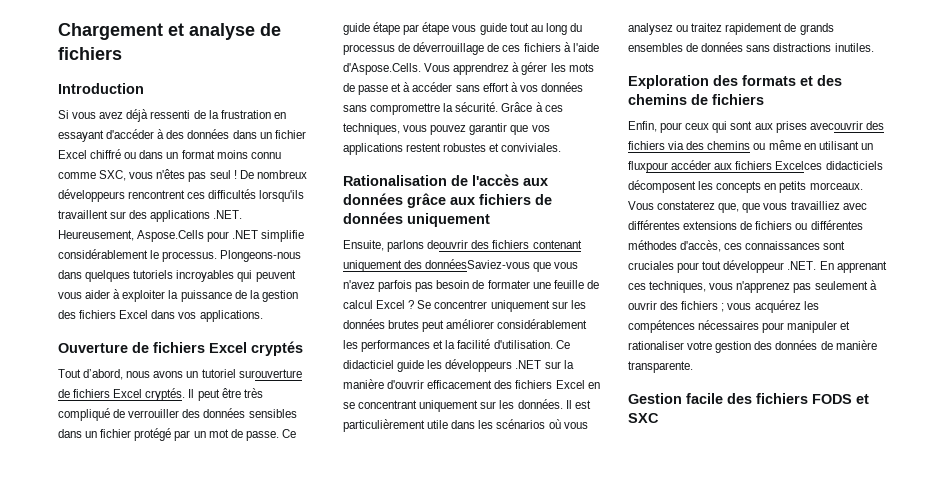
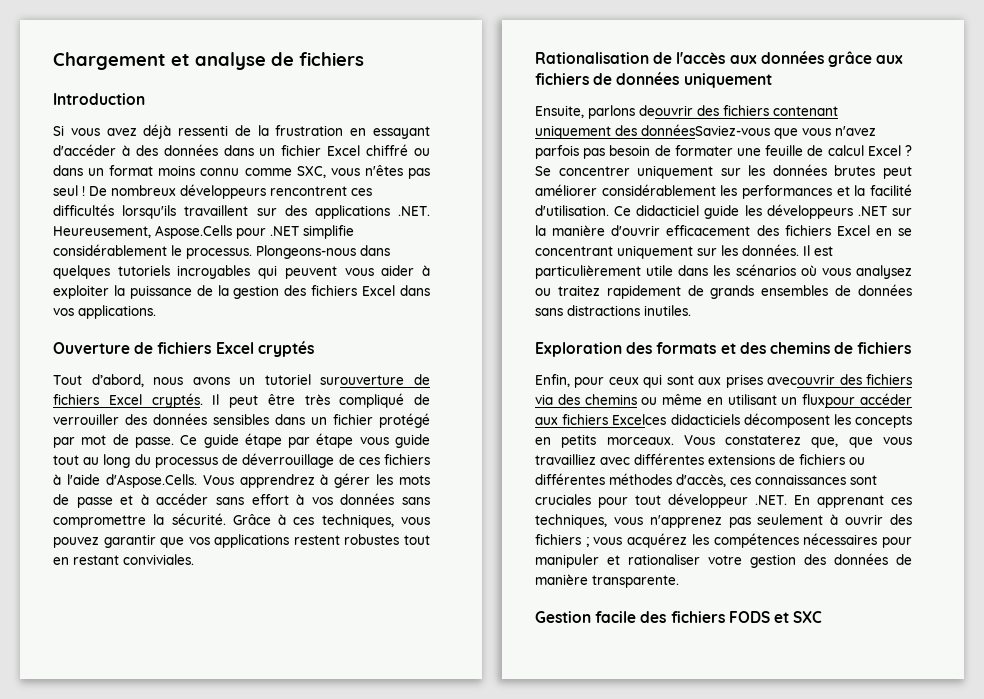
[193,431,206,438] un -> (75, 442) none
[489,143,500,152] et -> [404,535,430,545] [53,555,119,565] tout en restant

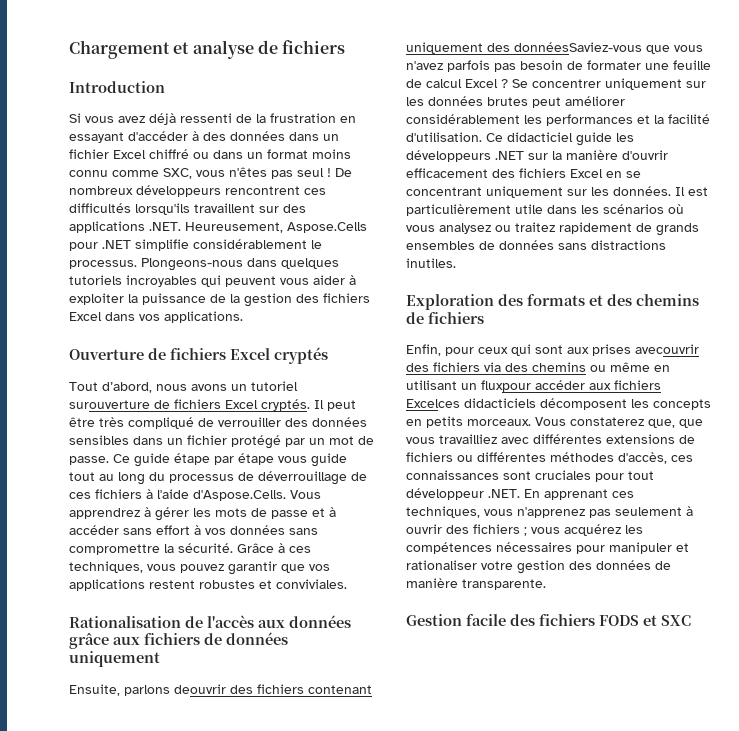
(75, 442) none -> [309,438,325,445] un
[404,535,430,545] [53,555,119,565] tout en restant -> [259,580,272,589] et

